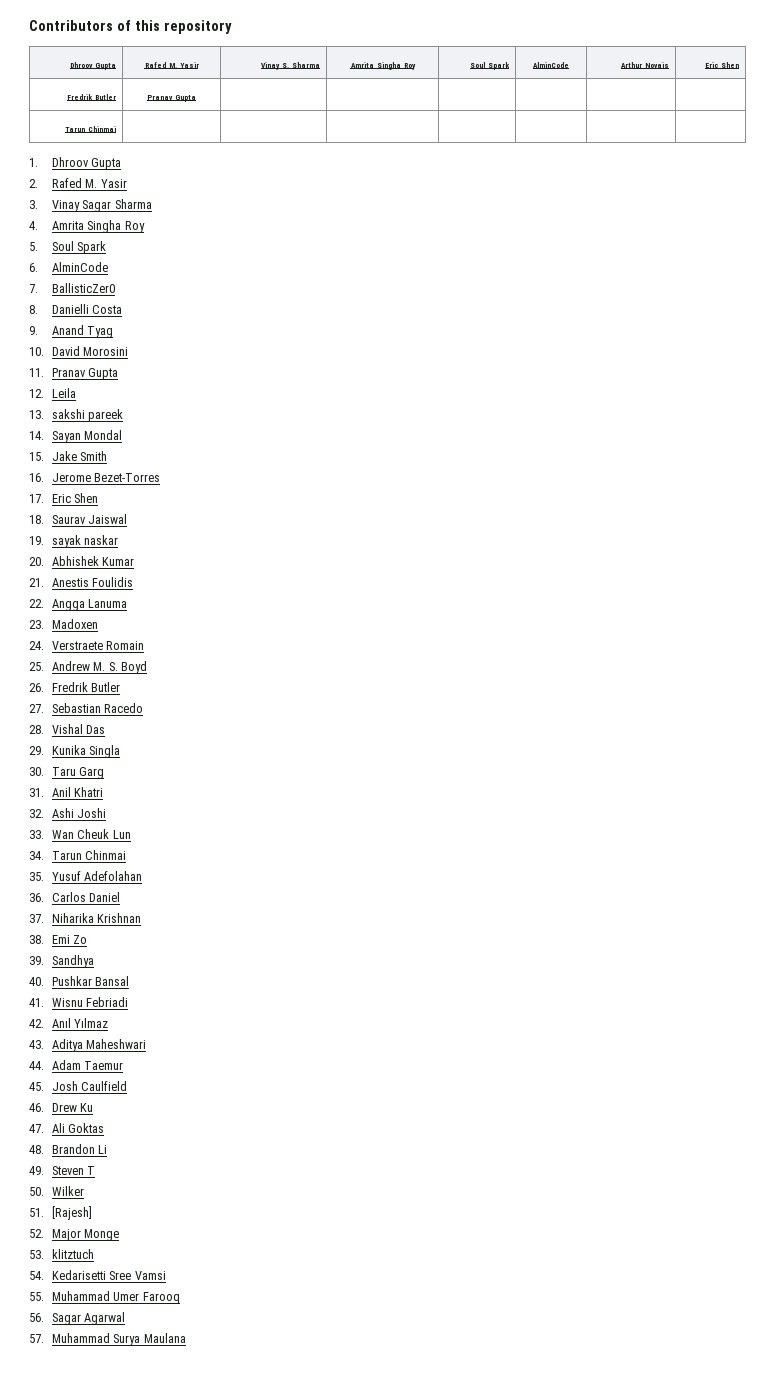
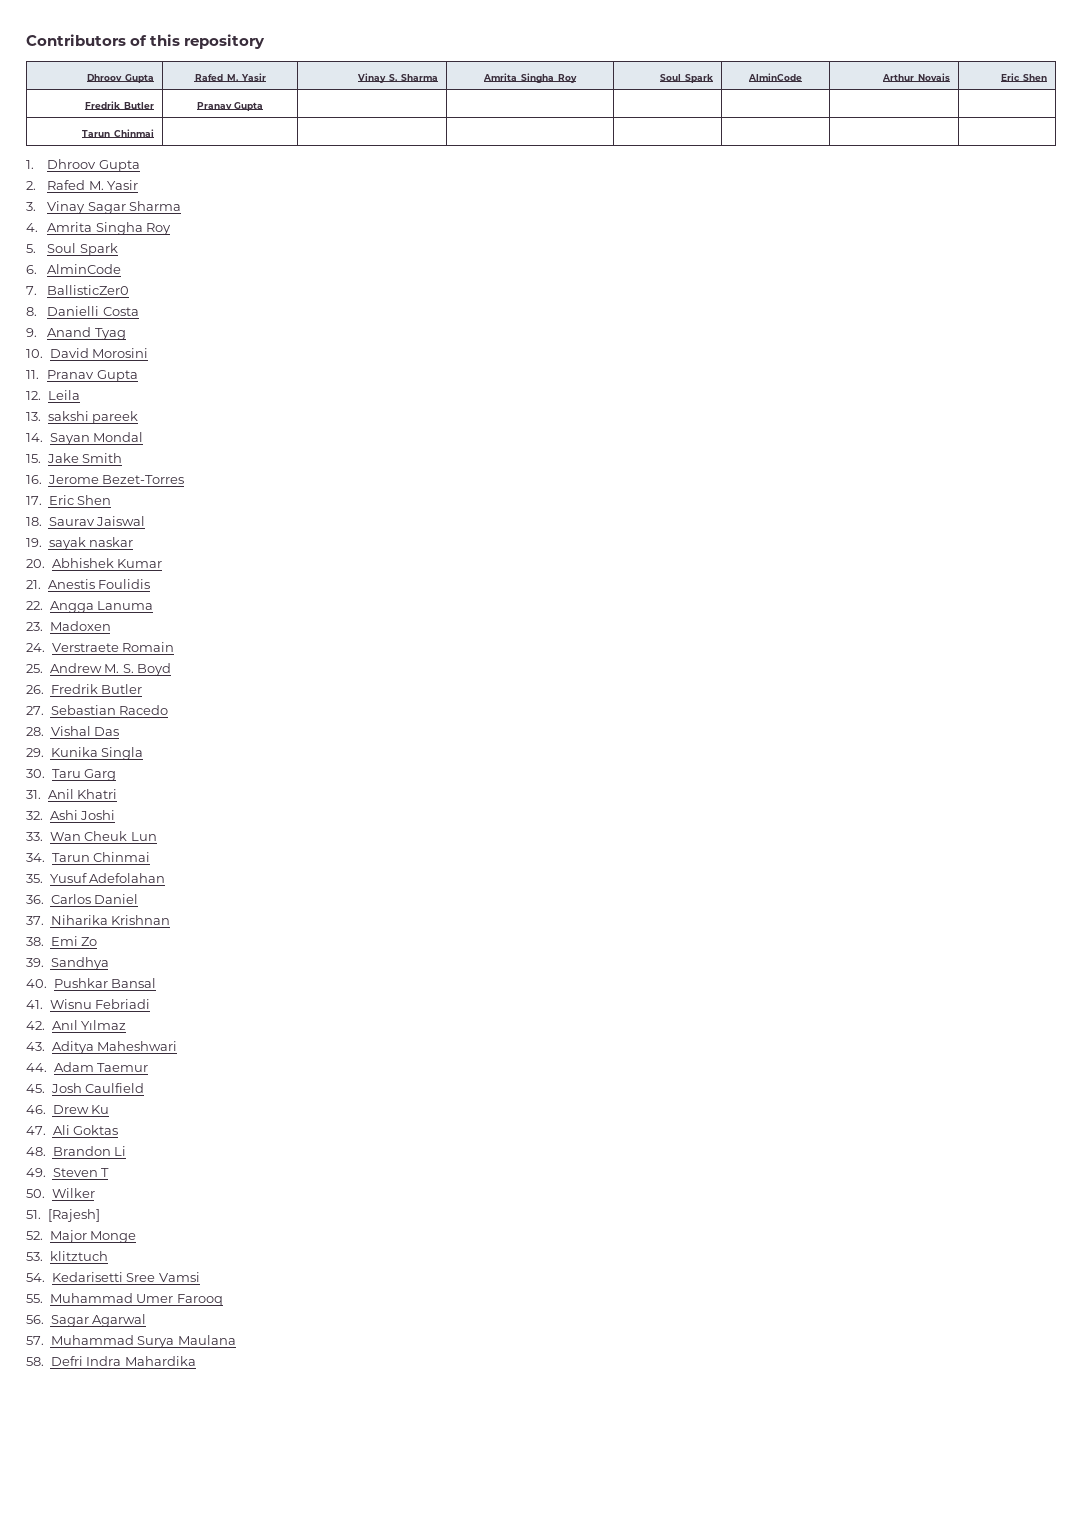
(186, 1338) none -> [26,1356,196,1366] // 58. Defri Indra Mahardika

